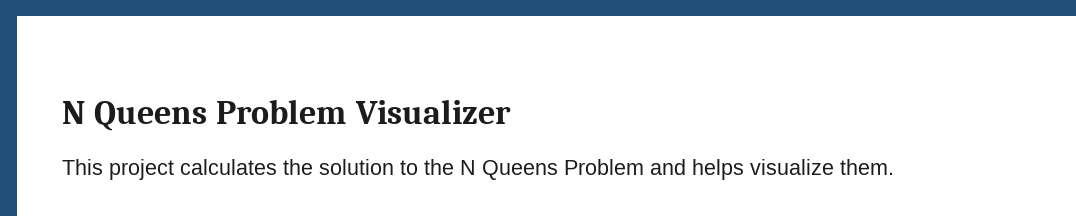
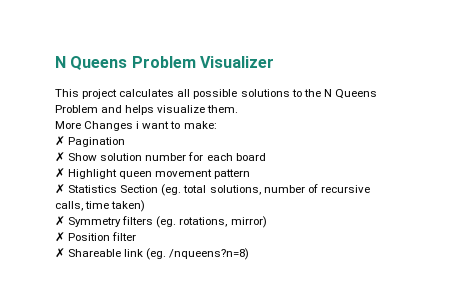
[283,159,394,175] the solution -> [177,89,290,99] all possible solutions
(894, 167) none -> [55,121,217,131] [55,136,126,147] [55,152,266,162] [55,168,251,179] [55,184,370,196] [55,200,146,212] [55,216,267,228] [55,232,137,242] [55,248,250,260] // More Changes i want to make: // ✗ Pagination // ✗ Show solution number for each board // ✗ Highlight queen movement pattern // ✗ Statistics Section (eg. total solutions, number of recursive calls, time taken) // ✗ Symmetry filters (eg. rotations, mirror) // ✗ Position filter // ✗ Shareable link (eg. /nqueens?n=8)

